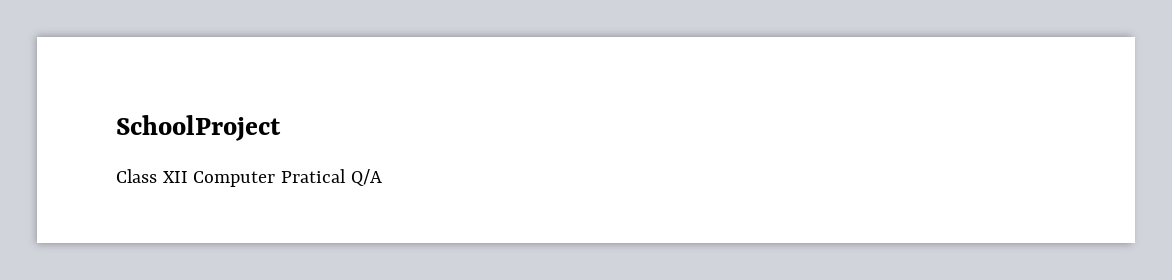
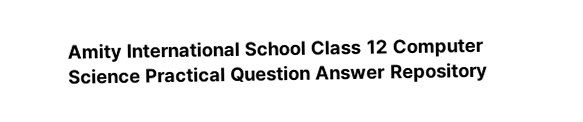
[116,115,281,141] [116,169,382,187] SchoolProject // Class XII Computer Pratical Q/A -> [67,37,484,63] [68,61,488,85] Amity International School Class 12 Computer Science Practical Question Answer Repository

